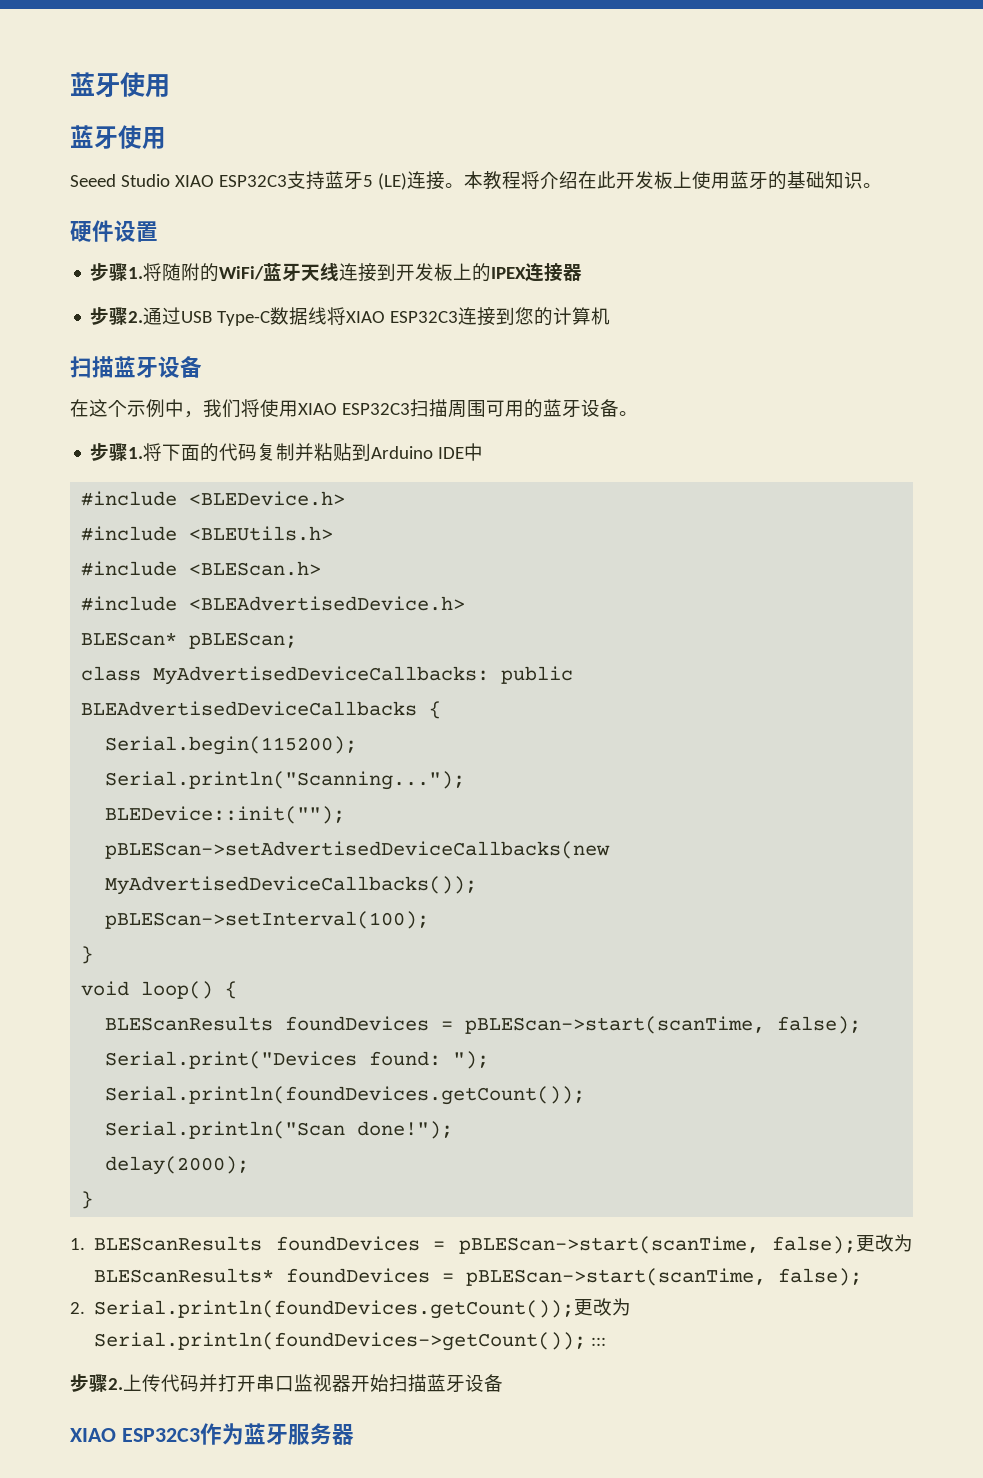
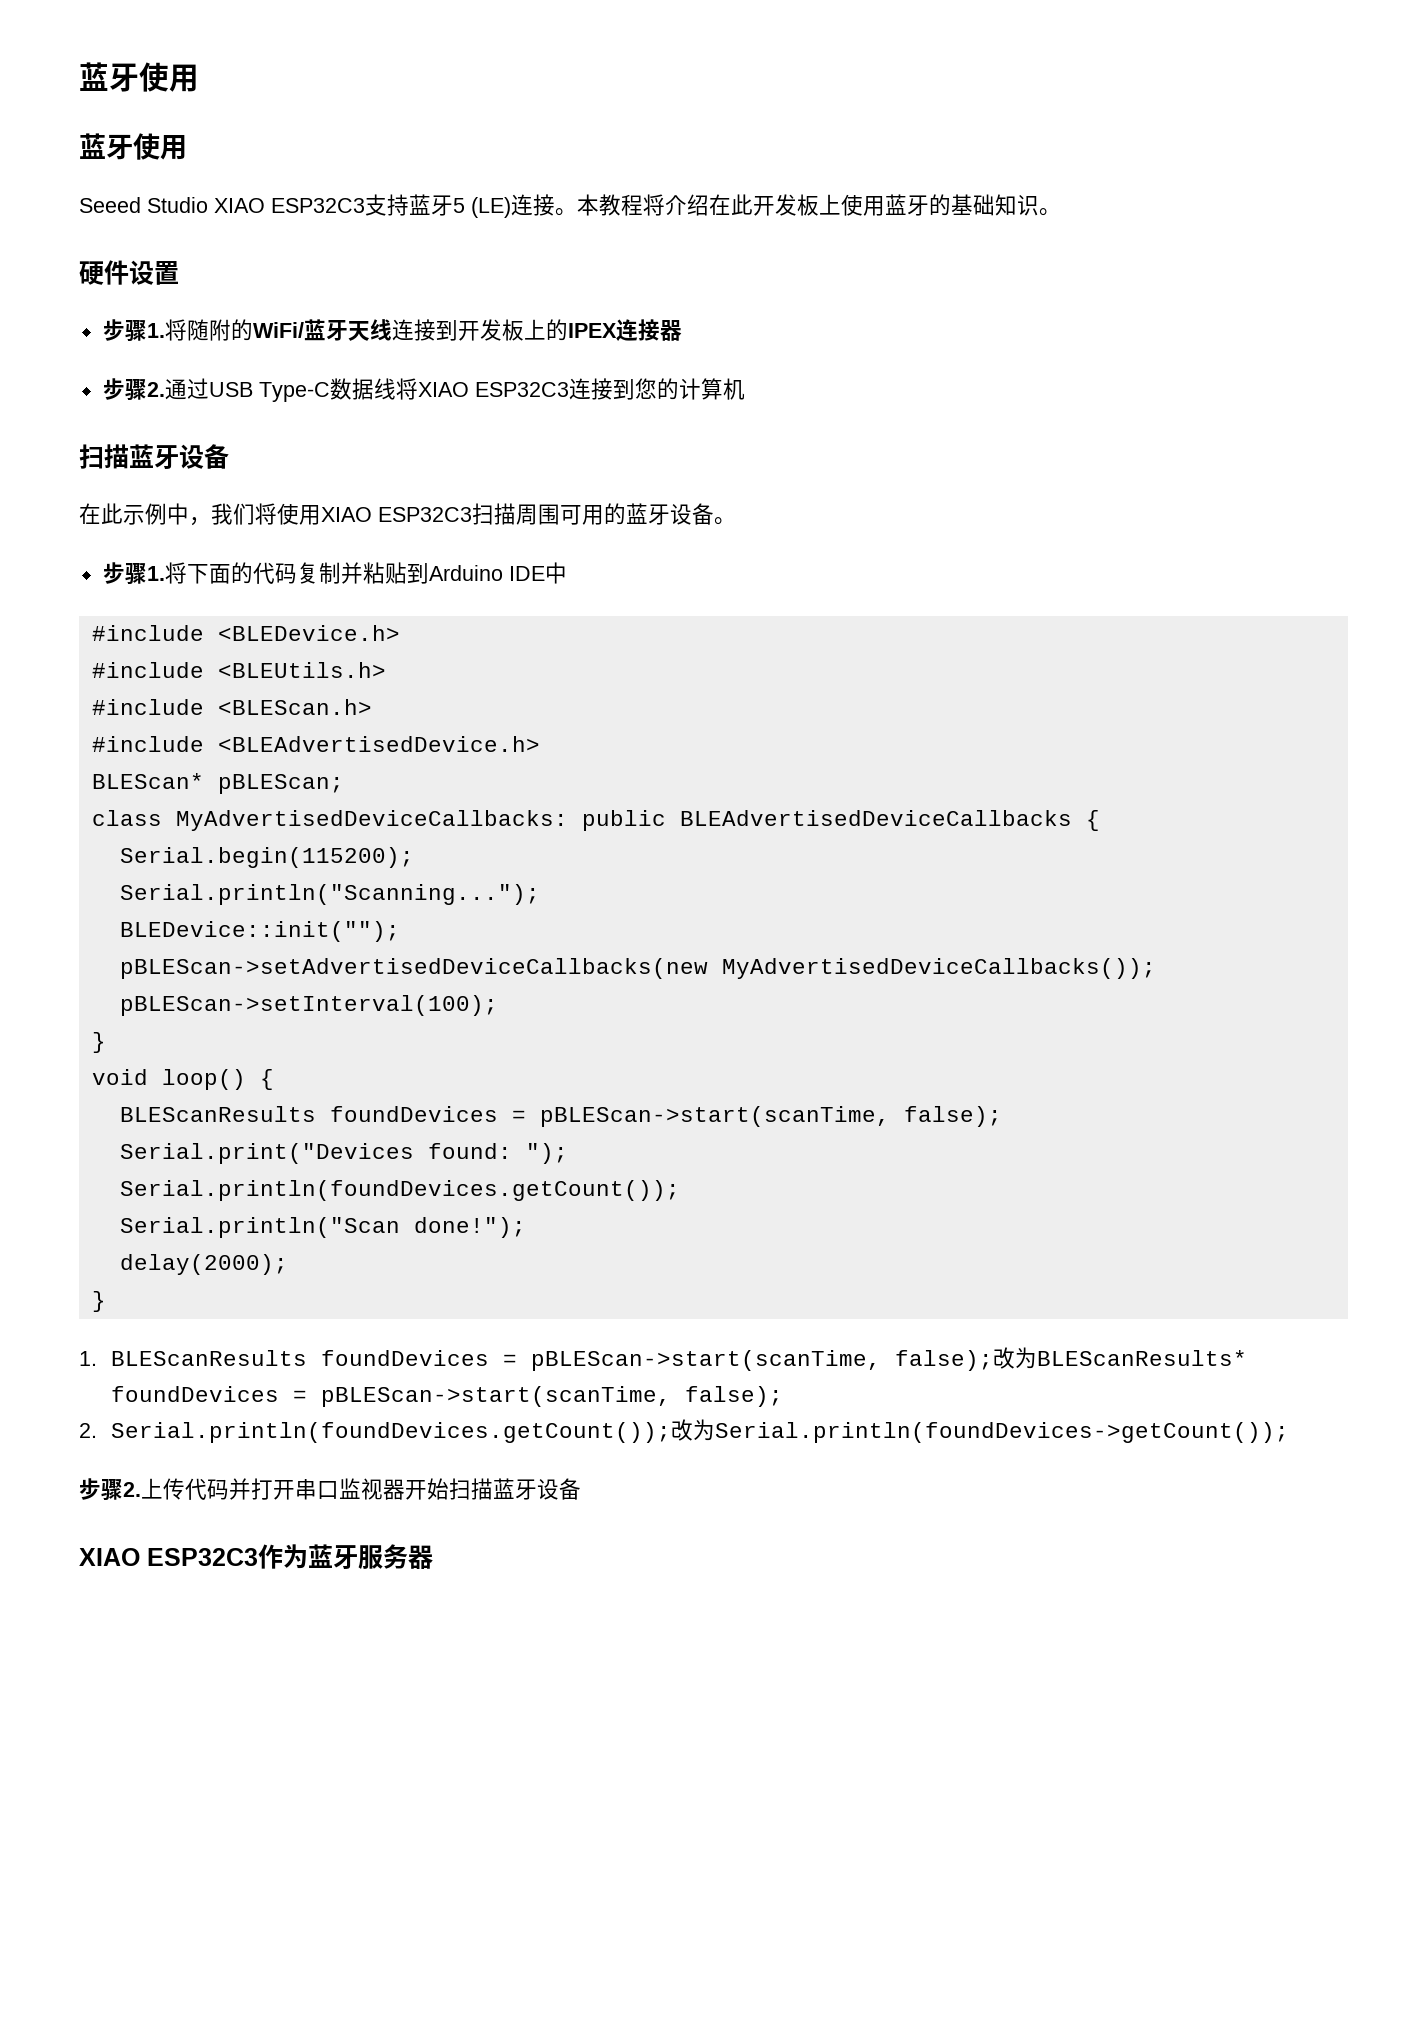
[89,399,127,417] 这个 -> [101,503,123,525] 此
[856,1235,875,1252] 更 -> (994, 1360) none
[574,1299,594,1316] 更 -> (672, 1432) none
[591,1337,607,1346] ::: -> (1290, 1432) none

